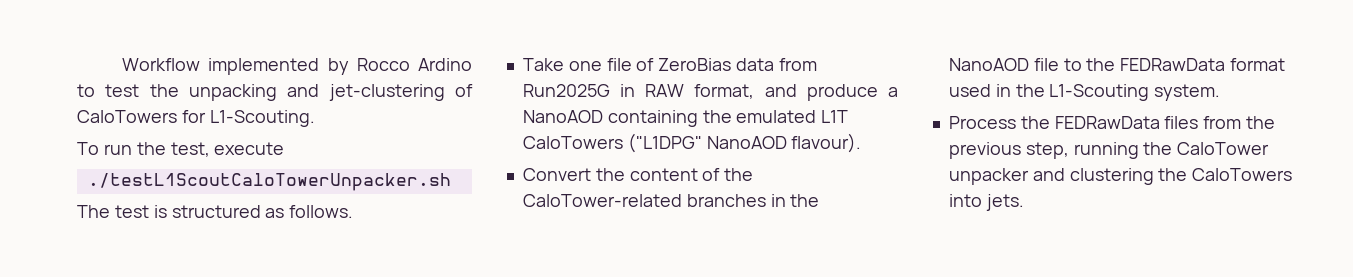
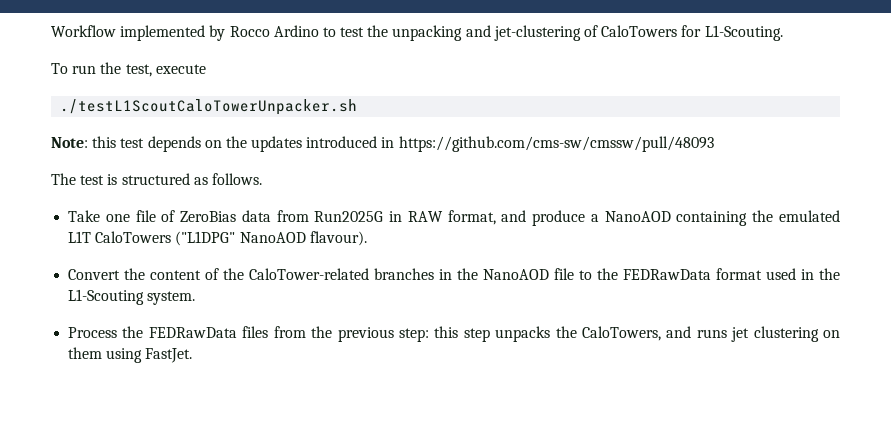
(451, 182) none -> [51,136,714,152] // Note: this test depends on the updates introduced in https://github.com/cms-sw/cmssw/pull/48093
[1025,142,1270,159] [948,168,1293,185] [948,194,1024,211] step, running the CaloTower unpacker and clustering the CaloTowers into jets. -> [398,326,840,342] [68,347,193,363] step: this step unpacks the CaloTowers, and runs jet clustering on them using FastJet.

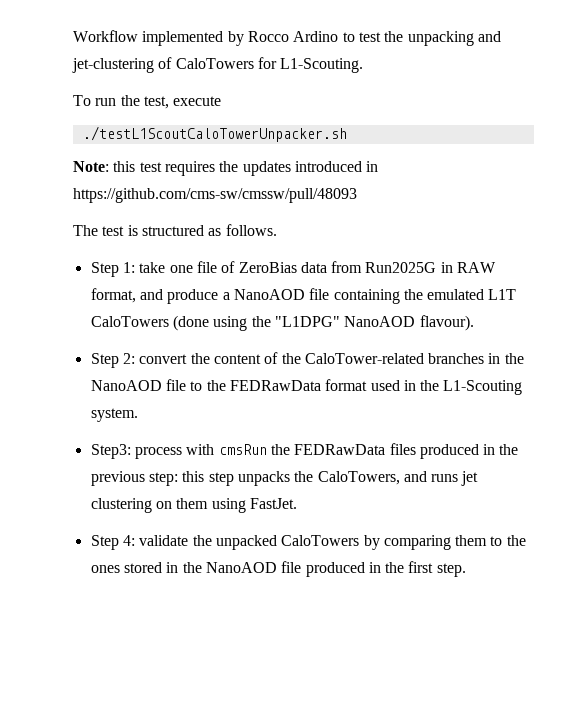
[147,136,222,152] depends on -> [164,161,215,176] requires
[68,210,101,222] Take -> [90,262,166,277] Step 1: take
(671, 216) none -> [309,288,330,300] file
[175,231,236,246] ("L1DPG" -> [172,315,340,331] (done using the "L1DPG"
[68,269,121,280] Convert -> [90,353,188,368] Step 2: convert
[68,327,118,338] Process -> [90,444,267,459] Step3: process with cmsRun
[273,326,306,338] from -> [419,444,496,459] produced in
(193, 355) none -> [90,535,526,550] [90,561,466,577] // Step 4: validate the unpacked CaloTowers by comparing them to the ones stored in the NanoAOD file produced in the first step.

